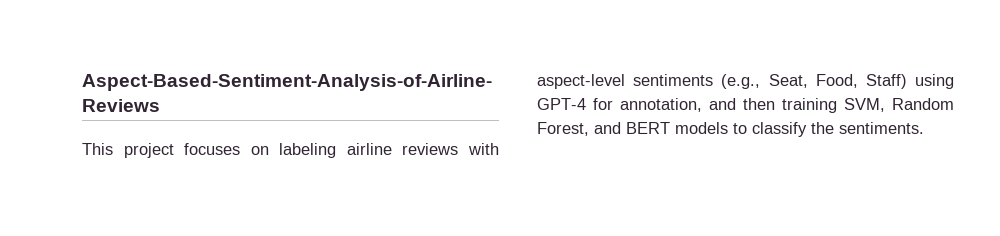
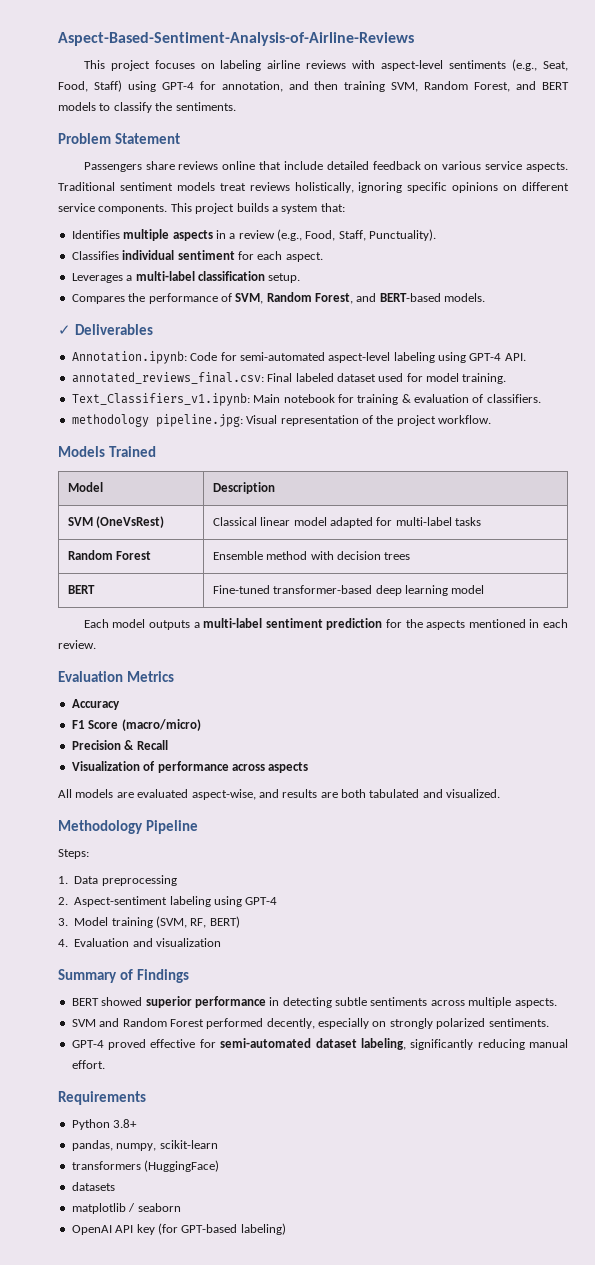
(924, 128) none -> [58,133,180,144] [83,161,569,172] [58,182,569,193] [58,203,345,214] [71,229,437,241] [71,250,323,262] [71,271,301,283] [71,292,486,304] [58,324,153,335] [71,351,526,364] [71,372,507,384] [71,393,541,406] [71,414,491,427] [58,446,156,457] [67,482,103,492] [212,482,275,494] [67,516,165,528] [212,517,482,528] [67,550,152,560] [212,551,411,560] [67,585,95,594] [212,585,485,596] [83,618,569,630] [58,640,96,649] [58,671,174,682] [71,699,120,710] [71,719,201,731] [71,740,168,750] [71,761,309,773] [58,789,501,800] [58,820,198,834] [58,849,89,859] [58,875,177,886] [58,896,278,907] [58,916,240,928] [58,938,221,947] [58,969,189,983] [71,996,557,1008] [71,1018,549,1029] [71,1038,568,1050] [71,1060,105,1069] [58,1091,146,1105] [71,1119,138,1130] [71,1140,218,1151] [71,1160,220,1172] [71,1182,115,1191] [71,1203,181,1214] [71,1223,286,1235] // Problem Statement // Passengers share reviews online that include detailed feedback on various service aspects. Traditional sentiment models treat reviews holistically, ignoring specific opinions on different service components. This project builds a system that: // Identifies multiple aspects in a review (e.g., Food, Staff, Punctuality). // Classifies individual sentiment for each aspect. // Leverages a multi-label classification setup. // Compares the performance of SVM, Random Forest, and BERT-based models. // ✓ Deliverables // Annotation.ipynb: Code for semi-automated aspect-level labeling using GPT-4 API. // annotated_reviews_final.csv: Final labeled dataset used for model training. // Text_Classifiers_v1.ipynb: Main notebook for training & evaluation of classifiers. // methodology pipeline.jpg: Visual representation of the project workflow. // Models Trained // Model | Description // SVM (OneVsRest) | Classical linear model adapted for multi-label tasks // Random Forest | Ensemble method with decision trees // BERT | Fine-tuned transformer-based deep learning model // Each model outputs a multi-label sentiment prediction for the aspects mentioned in each review. // Evaluation Metrics // Accuracy // F1 Score (macro/micro) // Precision & Recall // Visualization of performance across aspects // All models are evaluated aspect-wise, and results are both tabulated and visualized. // Methodology Pipeline // Steps: // 1. Data preprocessing // 2. Aspect-sentiment labeling using GPT-4 // 3. Model training (SVM, RF, BERT) // 4. Evaluation and visualization // Summary of Findings // BERT showed superior performance in detecting subtle sentiments across multiple aspects. // SVM and Random Forest performed decently, especially on strongly polarized sentiments. // GPT-4 proved effective for semi-automated dataset labeling, significantly reducing manual effort. // Requirements // Python 3.8+ // pandas, numpy, scikit-learn // transformers (HuggingFace) // datasets // matplotlib / seaborn // OpenAI API key (for GPT-based labeling)

